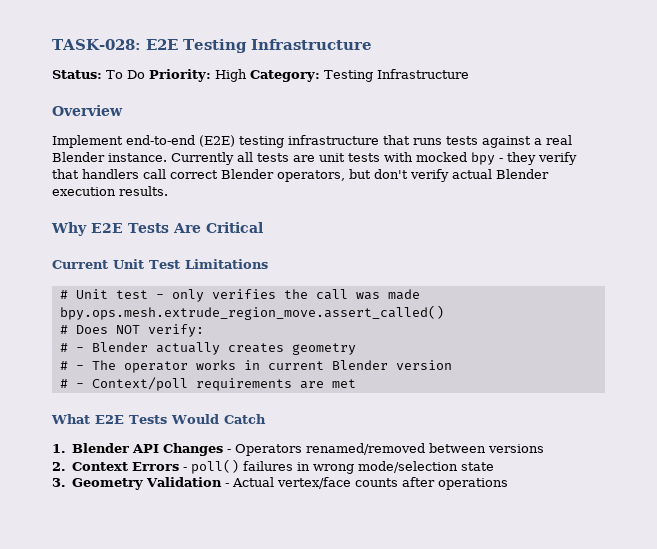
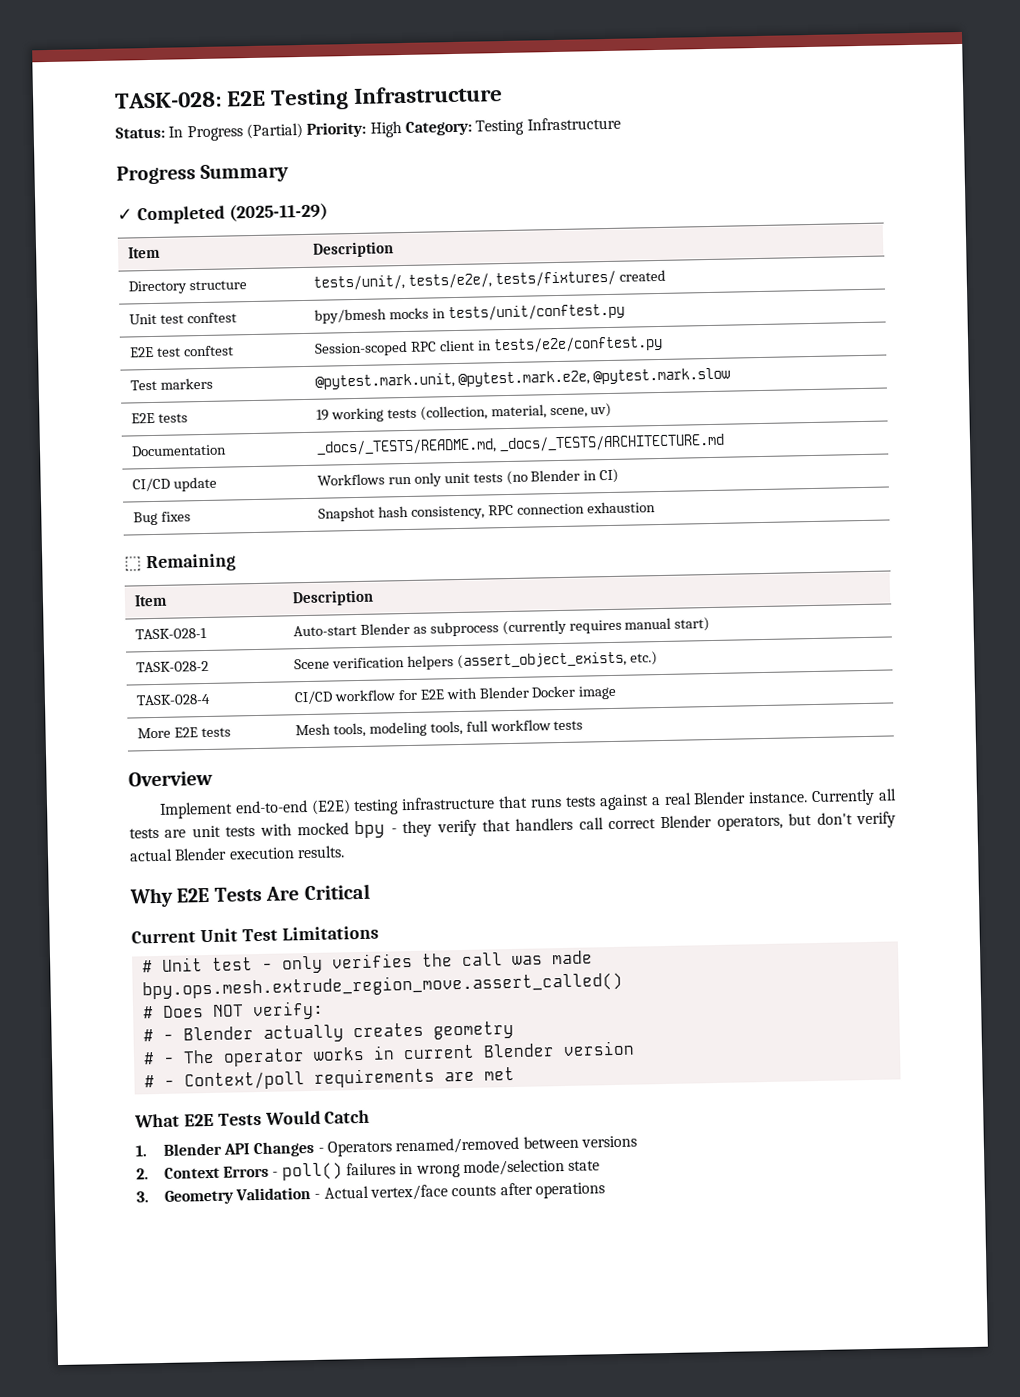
[106,70,145,79] To Do -> [168,122,303,142] In Progress (Partial)
(469, 74) none -> [116,163,290,185] [117,202,328,225] [127,246,161,259] [311,241,394,258] [127,280,247,295] [312,269,666,291] [128,312,237,325] [313,303,625,324] [129,345,234,358] [313,335,663,357] [129,377,213,391] [314,367,731,390] [130,412,188,424] [315,402,613,423] [130,444,227,457] [315,433,725,456] [131,476,217,492] [316,468,620,487] [132,511,191,526] [317,501,656,522] [124,553,236,573] [133,594,168,607] [291,589,374,607] [134,627,207,640] [292,617,711,637] [135,660,209,673] [293,651,658,671] [135,693,211,706] [293,685,618,705] [136,727,231,739] [294,719,584,738] // Progress Summary // ✓ Completed (2025-11-29) // Item | Description // Directory structure | tests/unit/, tests/e2e/, tests/fixtures/ created // Unit test conftest | bpy/bmesh mocks in tests/unit/conftest.py // E2E test conftest | Session-scoped RPC client in tests/e2e/conftest.py // Test markers | @pytest.mark.unit, @pytest.mark.e2e, @pytest.mark.slow // E2E tests | 19 working tests (collection, material, scene, uv) // Documentation | _docs/_TESTS/README.md, _docs/_TESTS/ARCHITECTURE.md // CI/CD update | Workflows run only unit tests (no Blender in CI) // Bug fixes | Snapshot hash consistency, RPC connection exhaustion // ⬚ Remaining // Item | Description // TASK-028-1 | Auto-start Blender as subprocess (currently requires manual start) // TASK-028-2 | Scene verification helpers (assert_object_exists, etc.) // TASK-028-4 | CI/CD workflow for E2E with Blender Docker image // More E2E tests | Mesh tools, modeling tools, full workflow tests

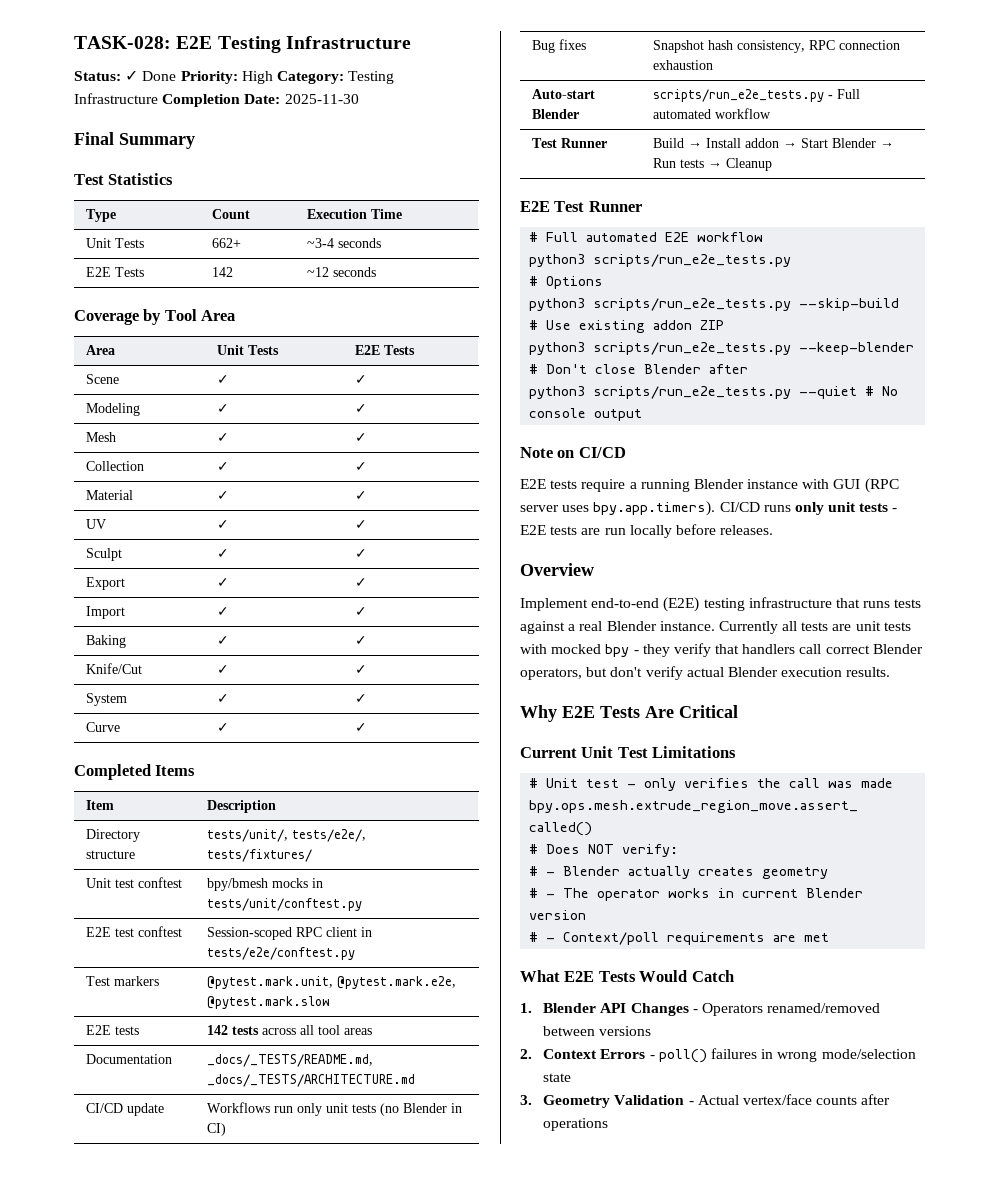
[168,122,303,142] In Progress (Partial) -> [125,70,177,81] ✓ Done
[116,163,290,185] [117,202,328,225] // Progress Summary // ✓ Completed (2025-11-29) -> [162,94,359,107] [74,132,195,149] [74,173,174,185] [86,209,117,222] [212,209,251,219] [307,209,403,219] [86,238,145,248] [212,238,242,248] [307,238,382,248] [86,267,145,277] [212,267,234,277] [307,267,377,277] [74,309,236,325] [86,345,116,355] [217,345,280,355] [355,345,416,355] [86,374,120,384] [217,375,230,384] [355,375,368,384] [86,403,141,416] [217,404,230,413] [355,404,368,413] [86,432,117,442] [217,433,230,442] [355,433,368,442] [86,461,145,471] [217,462,230,471] [355,462,368,471] [86,490,134,500] [217,491,230,500] [355,491,368,500] [86,519,107,529] [217,520,230,529] [355,520,368,529] [86,548,123,561] [217,549,230,558] [355,549,368,558] [86,577,126,590] [217,578,230,587] [355,578,368,587] [86,606,126,619] [217,607,230,616] [355,607,368,616] [86,635,127,648] [217,636,230,645] [355,636,368,645] [86,663,143,674] [217,665,230,674] [355,665,368,674] [86,693,128,706] [217,694,230,703] [355,694,368,703] [86,722,121,732] [217,723,230,732] [355,723,368,732] [74,764,196,780] Completion Date: 2025-11-30 // Final Summary // Test Statistics // Type | Count | Execution Time // Unit Tests | 662+ | ~3-4 seconds // E2E Tests | 142 | ~12 seconds // Coverage by Tool Area // Area | Unit Tests | E2E Tests // Scene | ✓ | ✓ // Modeling | ✓ | ✓ // Mesh | ✓ | ✓ // Collection | ✓ | ✓ // Material | ✓ | ✓ // UV | ✓ | ✓ // Sculpt | ✓ | ✓ // Export | ✓ | ✓ // Import | ✓ | ✓ // Baking | ✓ | ✓ // Knife/Cut | ✓ | ✓ // System | ✓ | ✓ // Curve | ✓ | ✓ // Completed Items
[618,269,666,282] created -> (313, 855) none
[315,402,613,423] 19 working tests (collection, material, scene, uv) -> [207,1025,373,1035] 142 tests across all tool areas
[124,553,236,573] [133,594,168,607] [291,589,374,607] [134,627,207,640] [292,617,711,637] [135,660,209,673] [293,651,658,671] [135,693,211,706] [293,685,618,705] [136,727,231,739] [294,719,584,738] // ⬚ Remaining // Item | Description // TASK-028-1 | Auto-start Blender as subprocess (currently requires manual start) // TASK-028-2 | Scene verification helpers (assert_object_exists, etc.) // TASK-028-4 | CI/CD workflow for E2E with Blender Docker image // More E2E tests | Mesh tools, modeling tools, full workflow tests -> [532,89,596,99] [532,109,580,119] [653,89,861,102] [653,108,772,119] [532,138,608,148] [653,138,895,148] [653,158,773,171] [520,201,642,212] [529,232,764,242] [529,254,792,267] [529,276,604,289] [529,298,900,311] [529,320,725,333] [529,342,915,355] [529,364,749,374] [529,386,899,399] [529,408,643,421] [520,447,626,458] [520,478,899,493] [520,501,898,516] [520,524,774,538] // Auto-start Blender | scripts/run_e2e_tests.py - Full automated workflow // Test Runner | Build → Install addon → Start Blender → Run tests → Cleanup // E2E Test Runner // # Full automated E2E workflow // python3 scripts/run_e2e_tests.py // # Options // python3 scripts/run_e2e_tests.py --skip-build # Use existing addon ZIP // python3 scripts/run_e2e_tests.py --keep-blender # Don't close Blender after // python3 scripts/run_e2e_tests.py --quiet # No console output // Note on CI/CD // E2E tests require a running Blender instance with GUI (RPC server uses bpy.app.timers). CI/CD runs only unit tests - E2E tests are run locally before releases.

